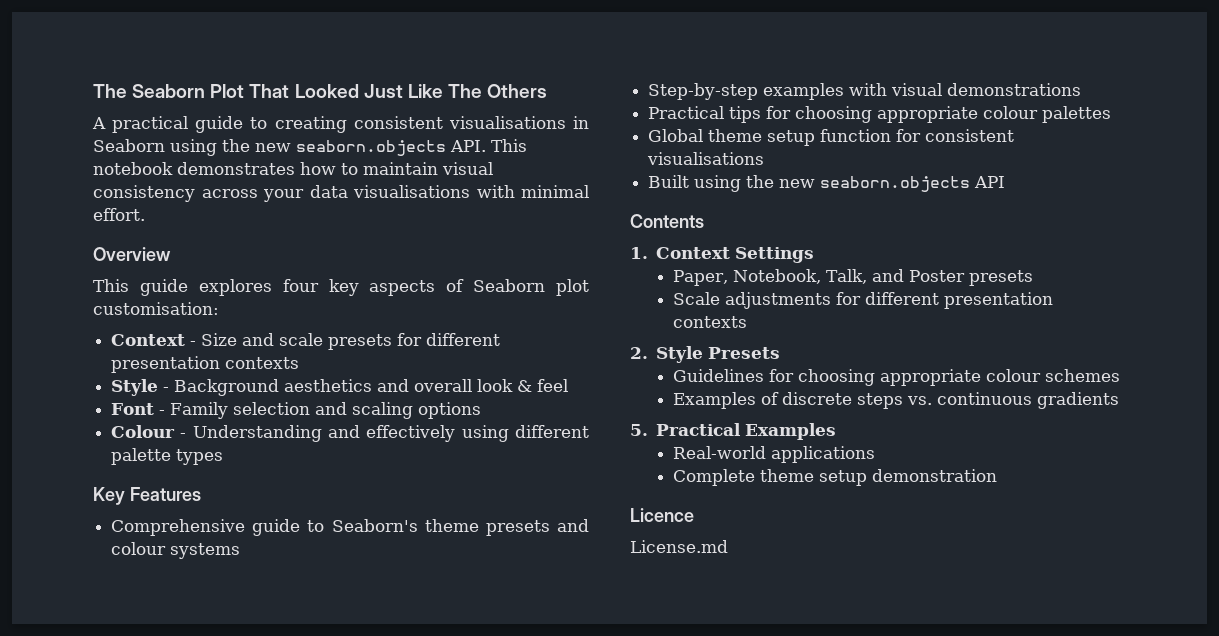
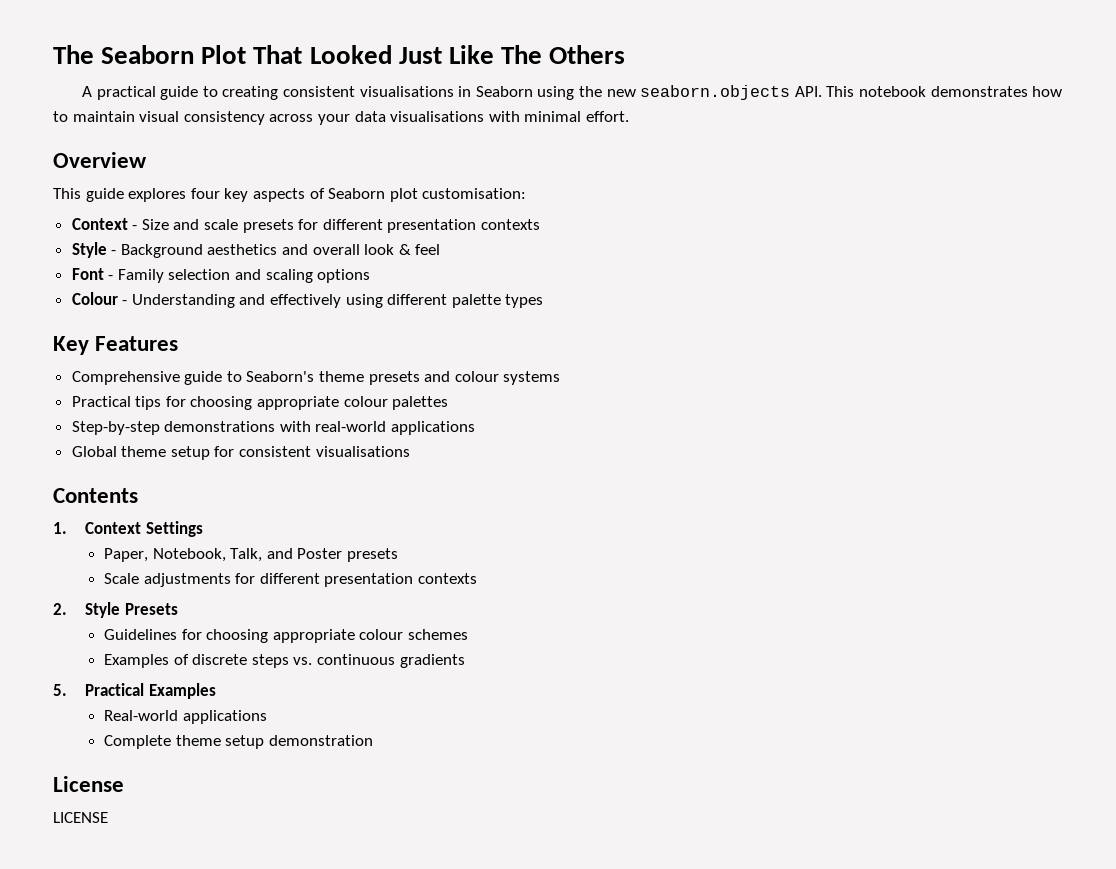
[648,83,1082,100] // Step-by-step examples with visual demonstrations -> (561, 378) none
(1112, 114) none -> [71,421,476,435] // Step-by-step demonstrations with real-world applications
[820,129,892,142] function -> (210, 453) none
[648,175,1006,192] // Built using the new seaborn.objects API -> (410, 451) none
[630,508,694,522] [630,540,728,553] Licence // License.md -> [53,776,124,792] [53,812,108,823] License // LICENSE

